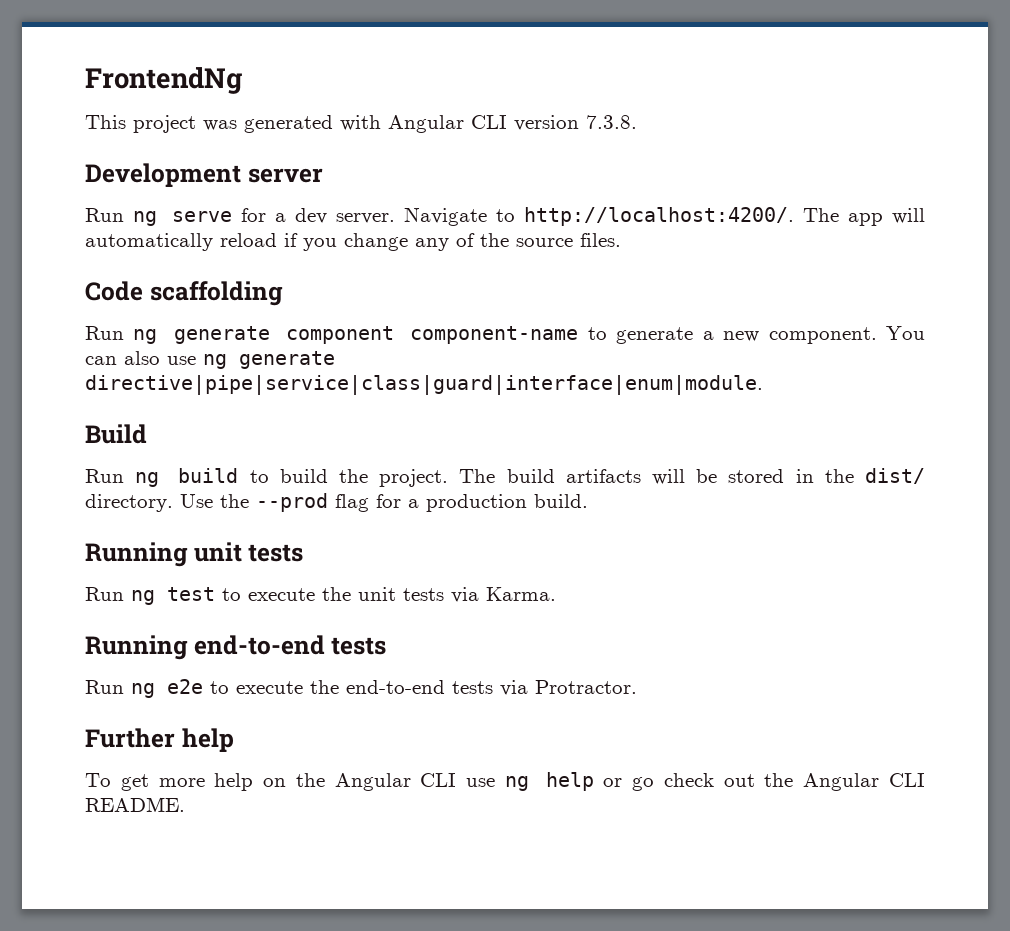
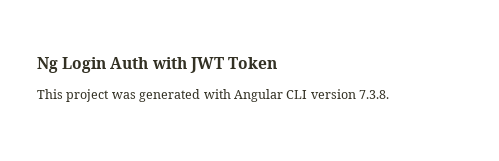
[85,67,242,94] FrontendNg -> [37,57,277,73] Ng Login Auth with JWT Token
[85,163,323,187] [85,207,925,226] [85,233,621,251] [85,281,283,306] [85,326,926,344] [85,351,335,369] [85,375,763,395] [85,424,147,444] [85,468,926,487] [85,493,588,512] [85,542,304,567] [85,587,556,605] [85,635,387,660] [85,679,637,698] [85,728,234,752] [85,772,925,791] [85,797,185,812] // Development server // Run ng serve for a dev server. Navigate to http://localhost:4200/. The app will automatically reload if you change any of the source files. // Code scaffolding // Run ng generate component component-name to generate a new component. You can also use ng generate directive|pipe|service|class|guard|interface|enum|module. // Build // Run ng build to build the project. The build artifacts will be stored in the dist/ directory. Use the --prod flag for a production build. // Running unit tests // Run ng test to execute the unit tests via Karma. // Running end-to-end tests // Run ng e2e to execute the end-to-end tests via Protractor. // Further help // To get more help on the Angular CLI use ng help or go check out the Angular CLI README. -> (389, 94) none

